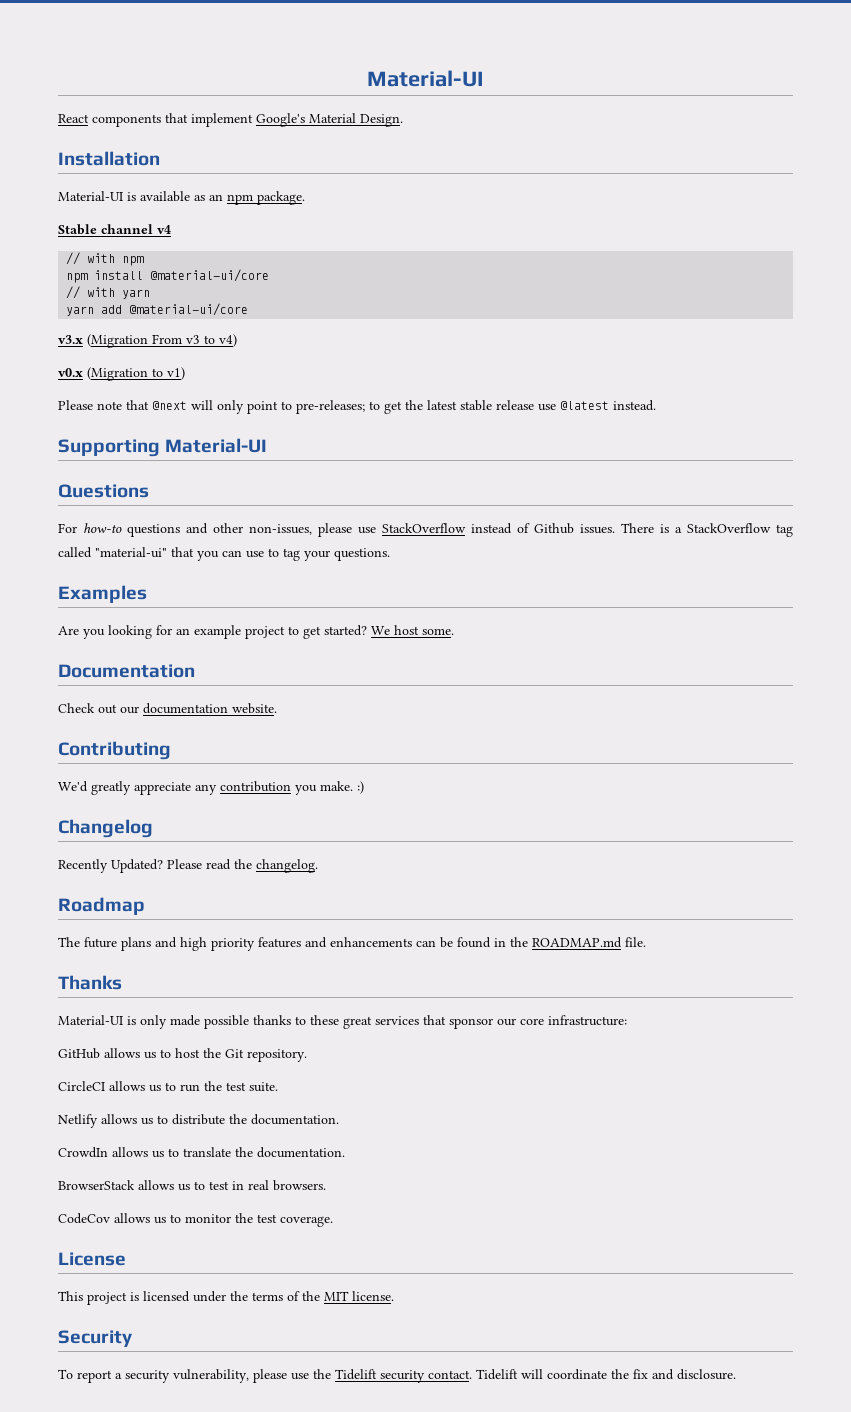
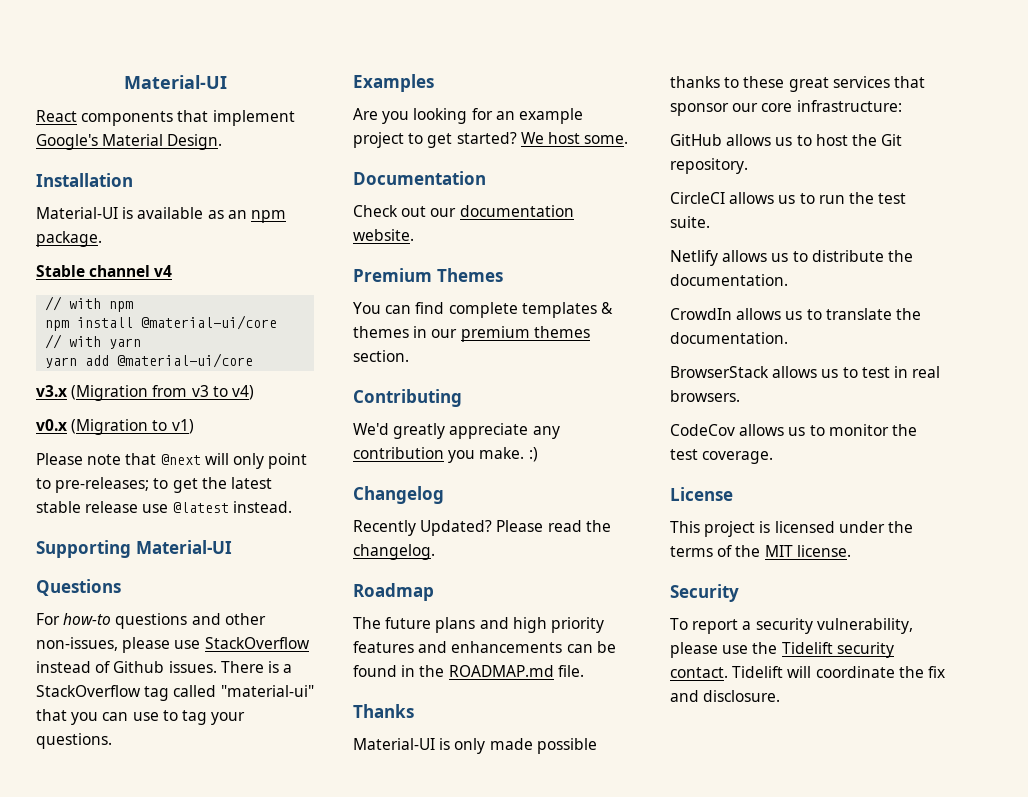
[152,334,182,344] From -> [152,385,188,397] from
(277, 708) none -> [353,268,503,282] [353,302,613,318] [353,326,590,342] [353,350,409,362] // Premium Themes // You can find complete templates & themes in our premium themes section.

